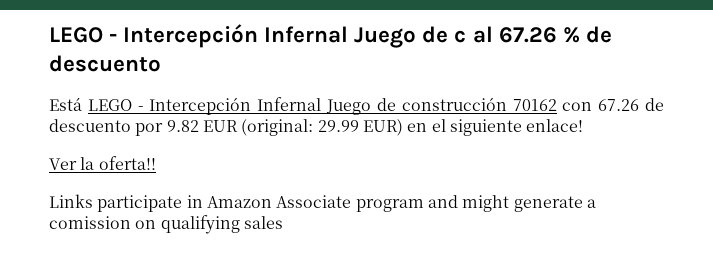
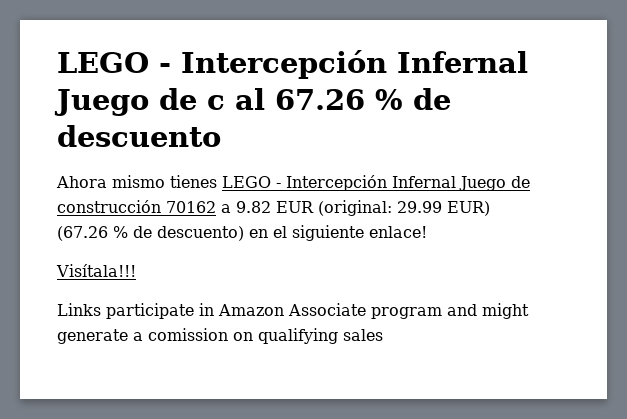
[49,97,82,111] Está -> [56,175,217,188] Ahora mismo tienes
[562,98,665,111] [49,119,164,136] con 67.26 de descuento por -> [221,204,231,213] a
(403, 127) none -> [57,226,244,241] (67.26 % de descuento)
[49,156,156,170] Ver la oferta!! -> [56,264,136,277] Visítala!!!

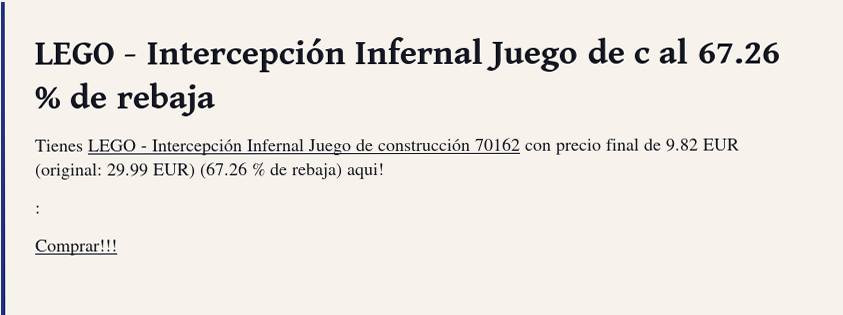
[57,125,221,147] [56,175,217,188] descuento // Ahora mismo tienes -> [115,82,215,117] [34,139,83,152] rebaja // Tienes
[221,204,231,213] a -> [524,137,661,155] con precio final de
[157,225,427,241] [56,264,136,277] [57,303,529,319] [57,328,383,344] descuento) en el siguiente enlace! // Visítala!!! // Links participate in Amazon Associate program and might generate a comission on qualifying sales -> [292,163,385,180] [35,205,41,214] [35,239,118,256] rebaja) aqui! // : // Comprar!!!

